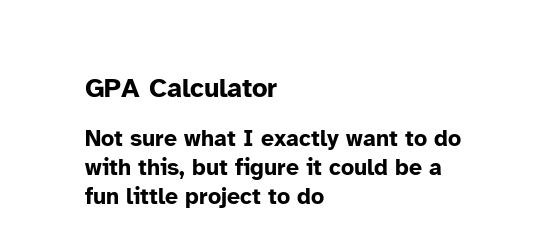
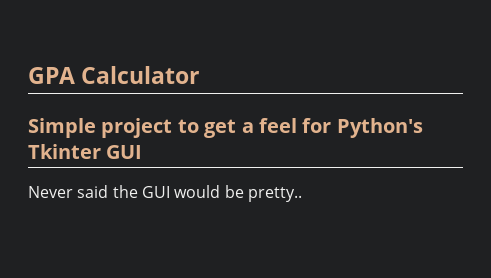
[85,130,461,150] [85,157,442,180] [85,186,324,208] Not sure what I exactly want to do with this, but figure it could be a fun little project to do -> [28,118,423,138] [28,144,143,159] [28,185,302,202] Simple project to get a feel for Python's Tkinter GUI // Never said the GUI would be pretty..

